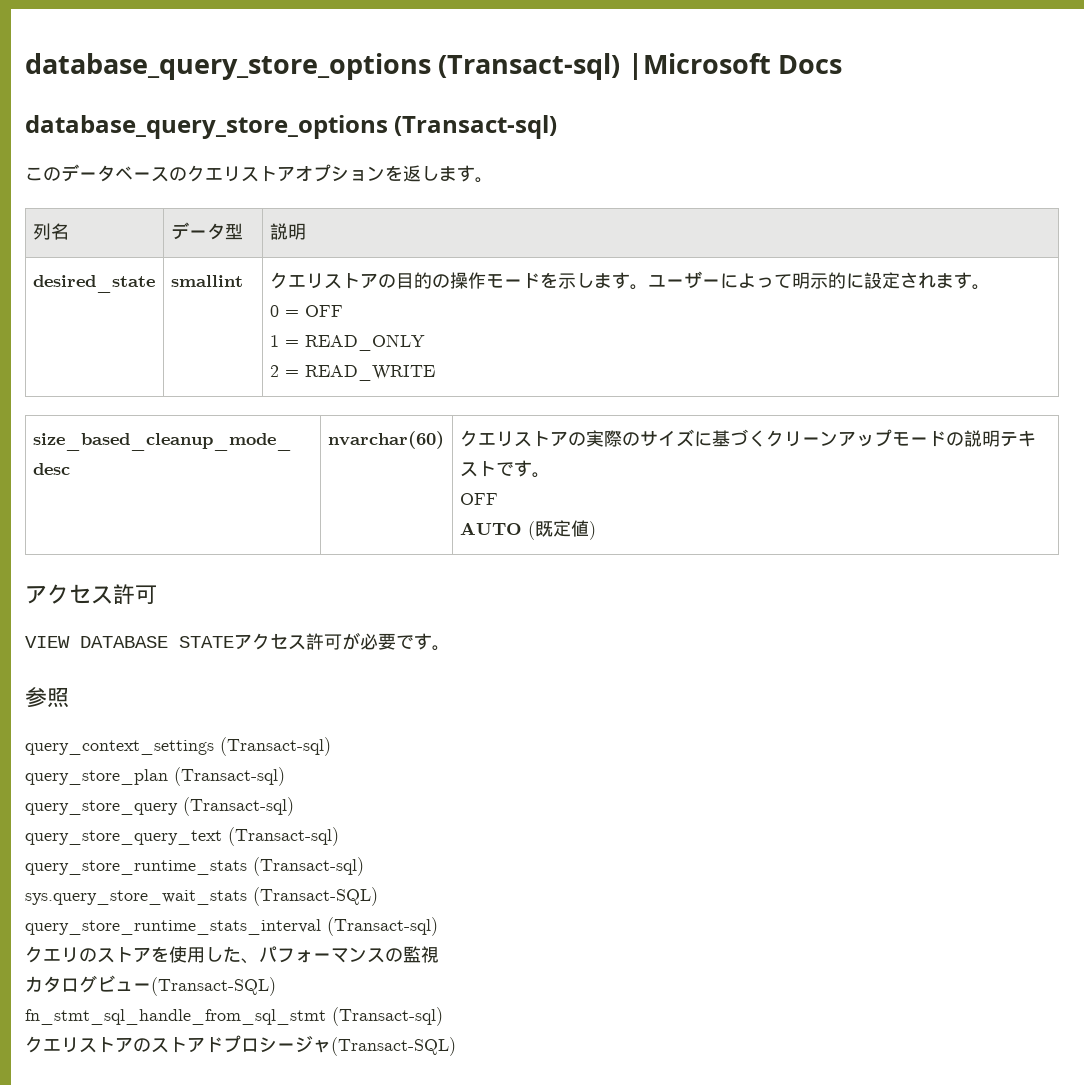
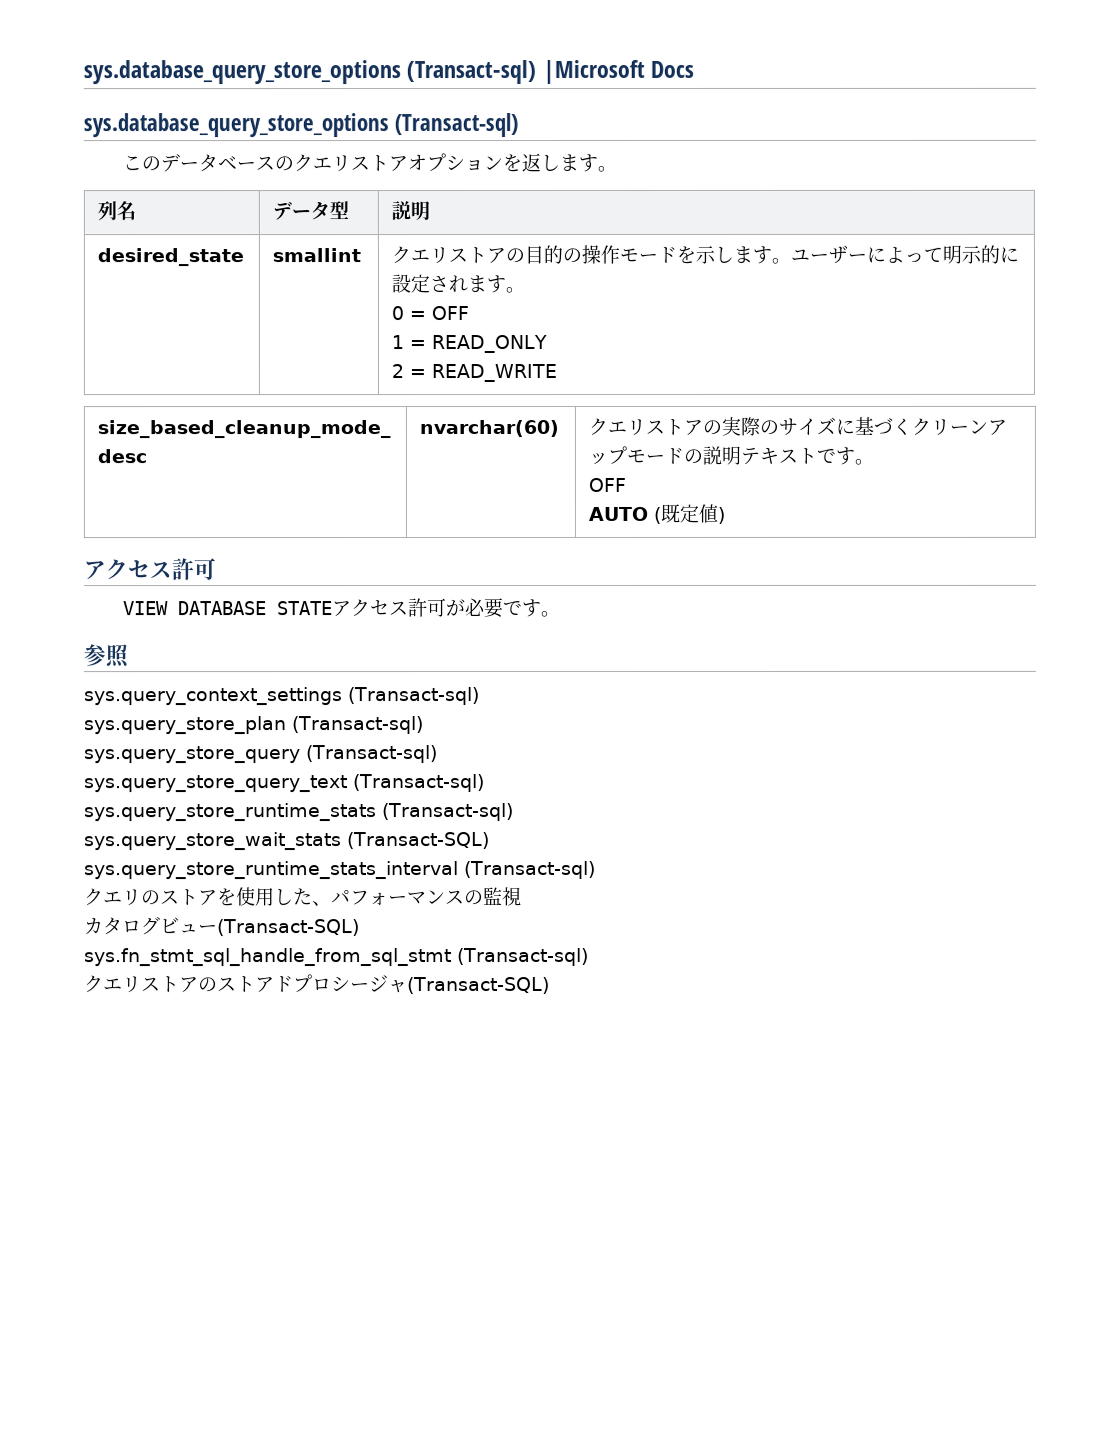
[25,53,431,80] database_query_store_options -> [83,60,401,85] sys.database_query_store_options
[25,115,388,139] database_query_store_options -> [83,113,389,138] sys.database_query_store_options
[25,737,331,756] [25,767,285,786] [25,797,294,816] [25,827,339,846] [25,860,247,875] query_context_settings (Transact-sql) // query_store_plan (Transact-sql) // query_store_query (Transact-sql) // query_store_query_text (Transact-sql) // query_store_runtime_stats -> [83,687,479,706] [83,716,424,735] [84,745,438,764] [84,774,485,793] [84,803,377,822] sys.query_context_settings (Transact-sql) // sys.query_store_plan (Transact-sql) // sys.query_store_query (Transact-sql) // sys.query_store_query_text (Transact-sql) // sys.query_store_runtime_stats
[25,919,321,935] query_store_runtime_stats_interval -> [84,861,459,880] sys.query_store_runtime_stats_interval
[25,1009,326,1025] fn_stmt_sql_handle_from_sql_stmt -> [84,948,452,967] sys.fn_stmt_sql_handle_from_sql_stmt

